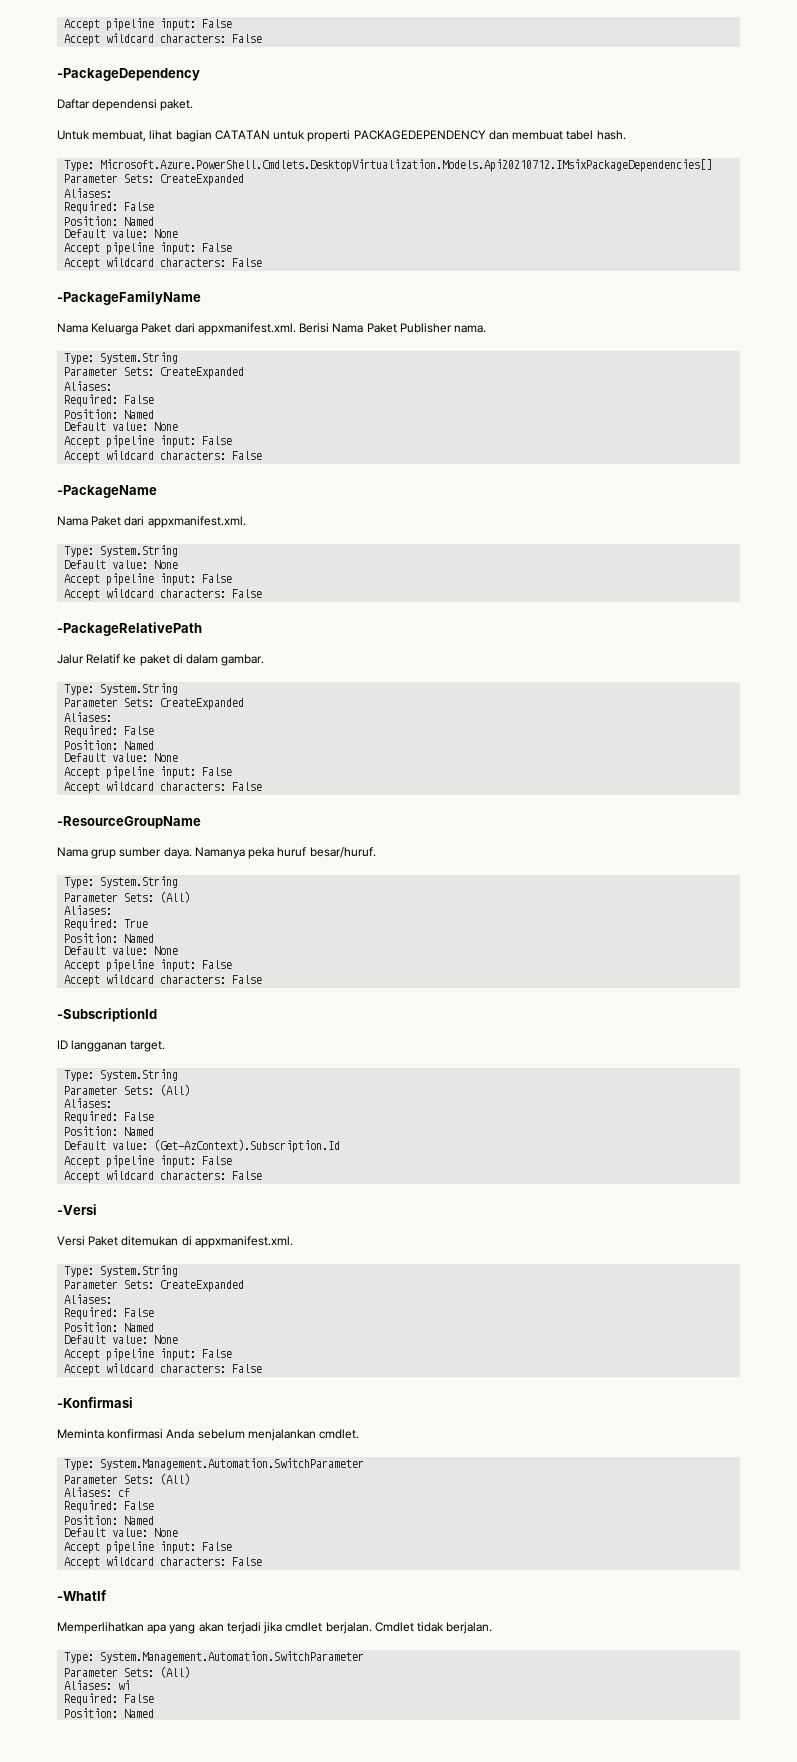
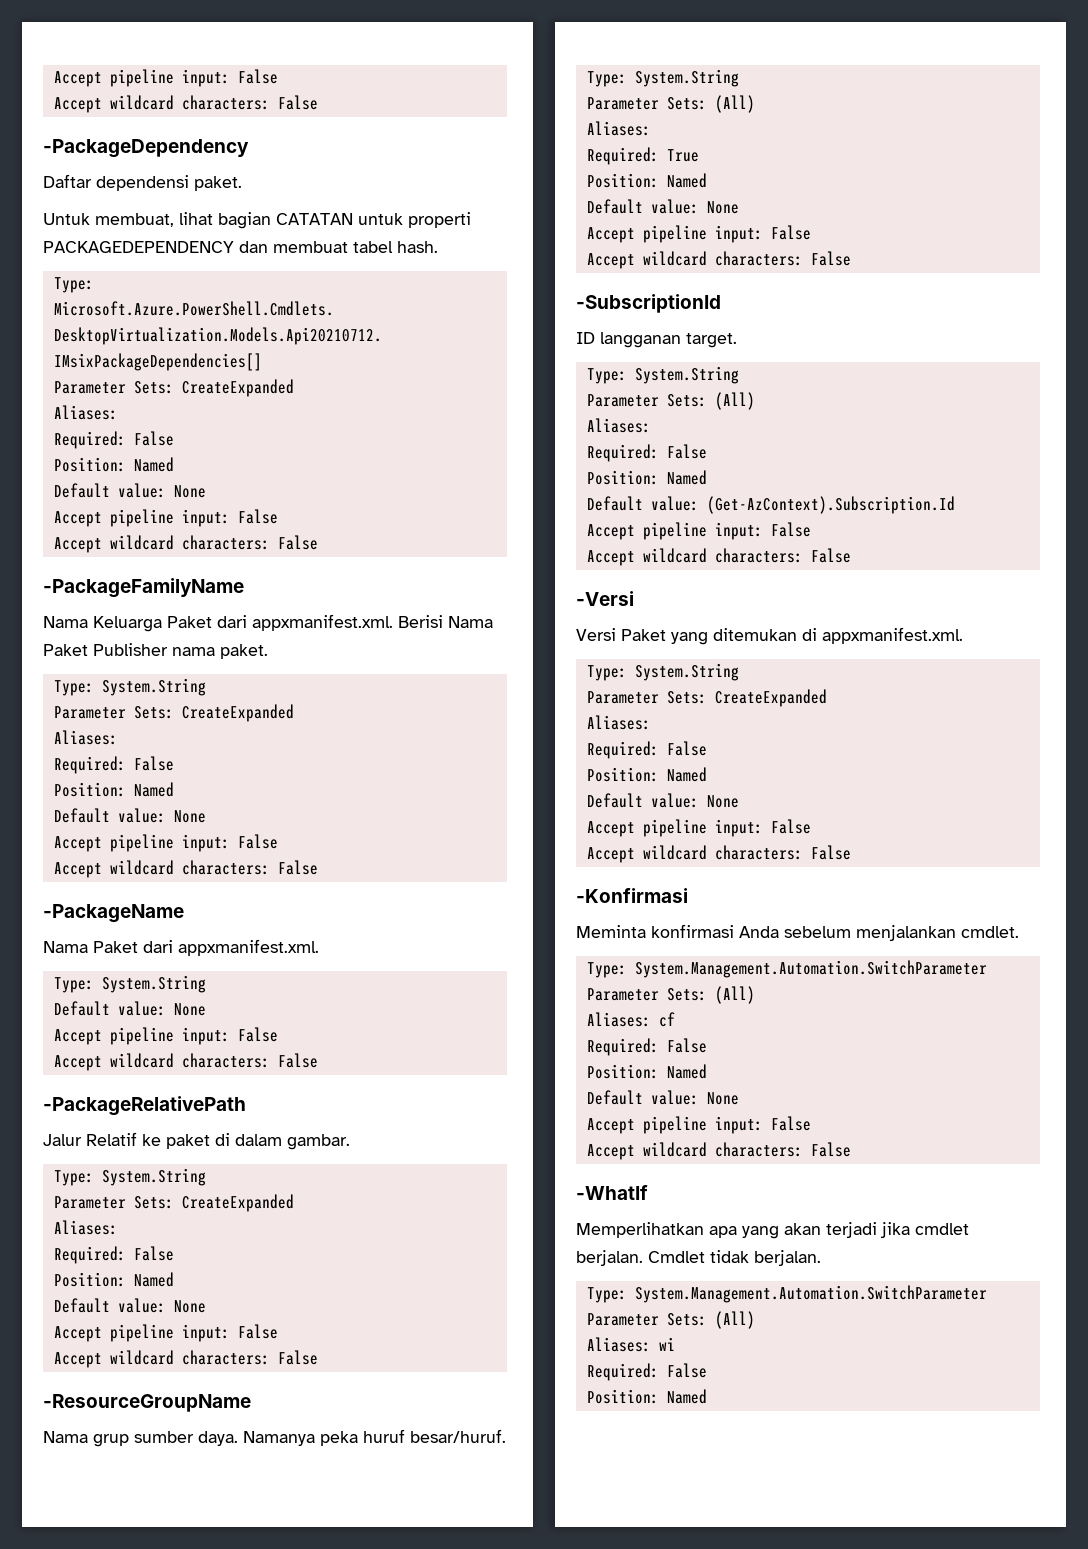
[454,325,487,333] nama. -> [172,644,268,659] nama paket.
(119, 1241) none -> [671,632,708,645] yang

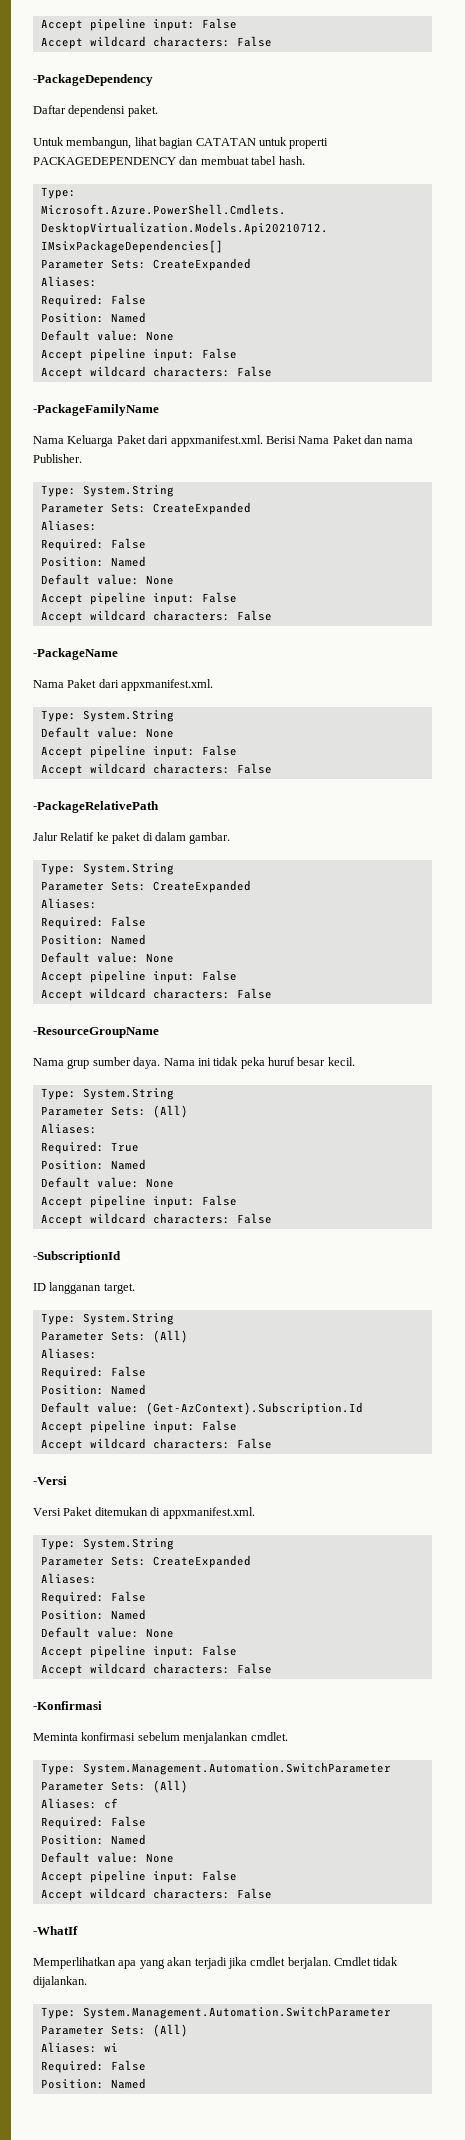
[95,213,174,227] membuat, -> [66,137,132,149] membangun,
[93,643,268,659] Publisher nama paket. -> [364,435,414,444] [33,454,82,463] dan nama Publisher.
[243,1429,506,1446] Namanya peka huruf besar/huruf. -> [163,1057,355,1069] Nama ini tidak peka huruf besar kecil.
[671,632,708,645] yang -> (93, 1511) none
[739,926,779,938] Anda -> (136, 1736) none
[754,1250,821,1266] berjalan. -> [33,1976,87,1988] dijalankan.

